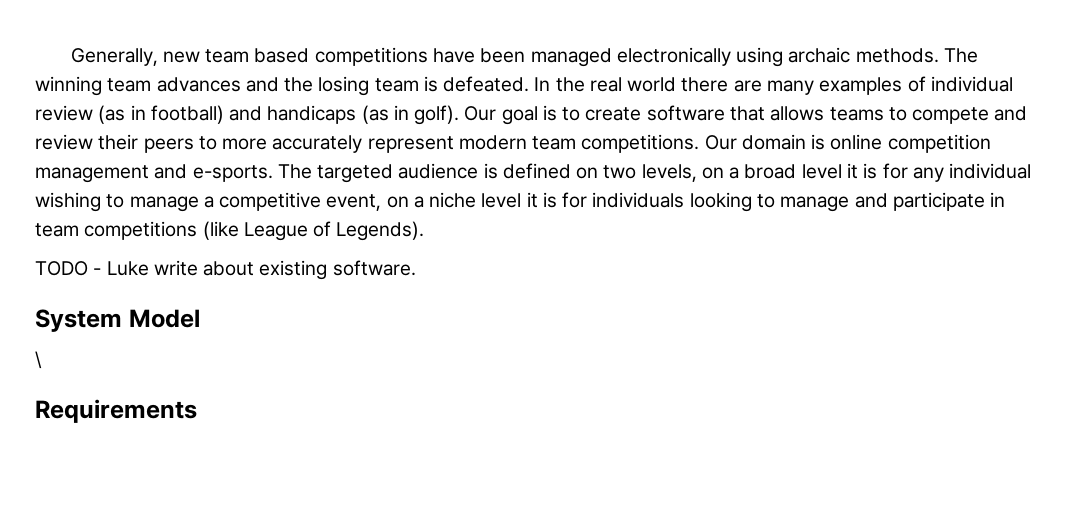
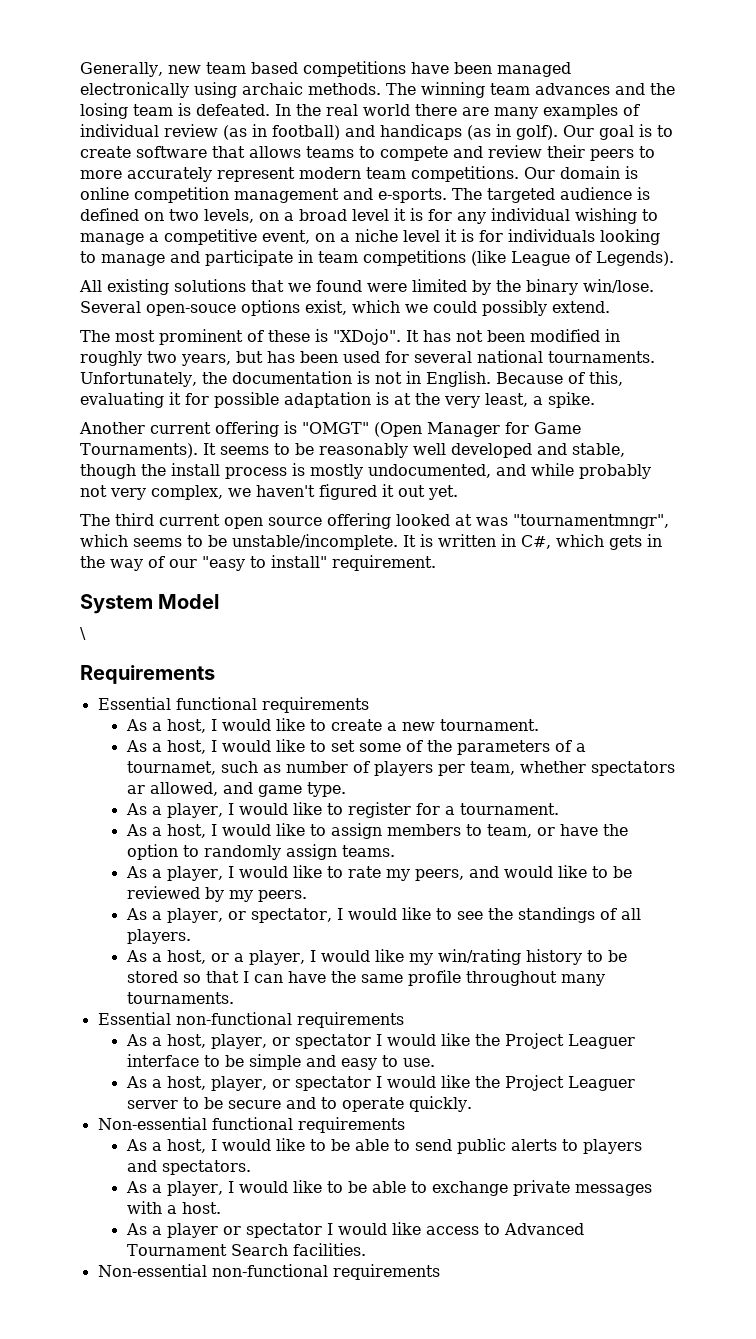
[35,260,416,280] [35,309,200,332] [35,351,42,369] [35,399,197,423] TODO - Luke write about existing software. // System Model // \ // Requirements -> [79,279,654,295] [80,300,610,316] [80,329,620,345] [80,350,655,366] [80,371,623,387] [80,392,595,408] [79,421,581,437] [80,443,625,458] [80,463,651,479] [80,484,458,500] [80,513,669,529] [80,534,662,550] [80,555,436,571] [80,594,220,614] [80,627,86,640] [80,665,215,684] [97,697,369,713] [125,718,539,733] [125,739,586,755] [126,761,675,776] [126,782,346,797] [125,802,559,818] [125,823,628,839] [126,844,395,860] [125,865,632,881] [126,886,307,902] [125,907,641,923] [126,929,191,944] [125,949,627,965] [126,970,605,986] [126,992,234,1004] [97,1012,404,1028] [125,1033,635,1049] [126,1054,435,1070] [125,1075,635,1091] [126,1096,472,1112] [97,1117,405,1133] [125,1138,642,1154] [126,1160,251,1175] [125,1180,652,1196] [126,1201,221,1214] [125,1222,584,1238] [126,1243,366,1256] [97,1264,440,1280] All existing solutions that we found were limited by the binary win/lose. Several open-souce options exist, which we could possibly extend. // The most prominent of these is "XDojo". It has not been modified in roughly two years, but has been used for several national tournaments. Unfortunately, the documentation is not in English. Because of this, evaluating it for possible adaptation is at the very least, a spike. // Another current offering is "OMGT" (Open Manager for Game Tournaments). It seems to be reasonably well developed and stable, though the install process is mostly undocumented, and while probably not very complex, we haven't figured it out yet. // The third current open source offering looked at was "tournamentmngr", which seems to be unstable/incomplete. It is written in C#, which gets in the way of our "easy to install" requirement. // System Model // \ // Requirements // Essential functional requirements // As a host, I would like to create a new tournament. // As a host, I would like to set some of the parameters of a tournamet, such as number of players per team, whether spectators ar allowed, and game type. // As a player, I would like to register for a tournament. // As a host, I would like to assign members to team, or have the option to randomly assign teams. // As a player, I would like to rate my peers, and would like to be reviewed by my peers. // As a player, or spectator, I would like to see the standings of all players. // As a host, or a player, I would like my win/rating history to be stored so that I can have the same profile throughout many tournaments. // Essential non-functional requirements // As a host, player, or spectator I would like the Project Leaguer interface to be simple and easy to use. // As a host, player, or spectator I would like the Project Leaguer server to be secure and to operate quickly. // Non-essential functional requirements // As a host, I would like to be able to send public alerts to players and spectators. // As a player, I would like to be able to exchange private messages with a host. // As a player or spectator I would like access to Advanced Tournament Search facilities. // Non-essential non-functional requirements

